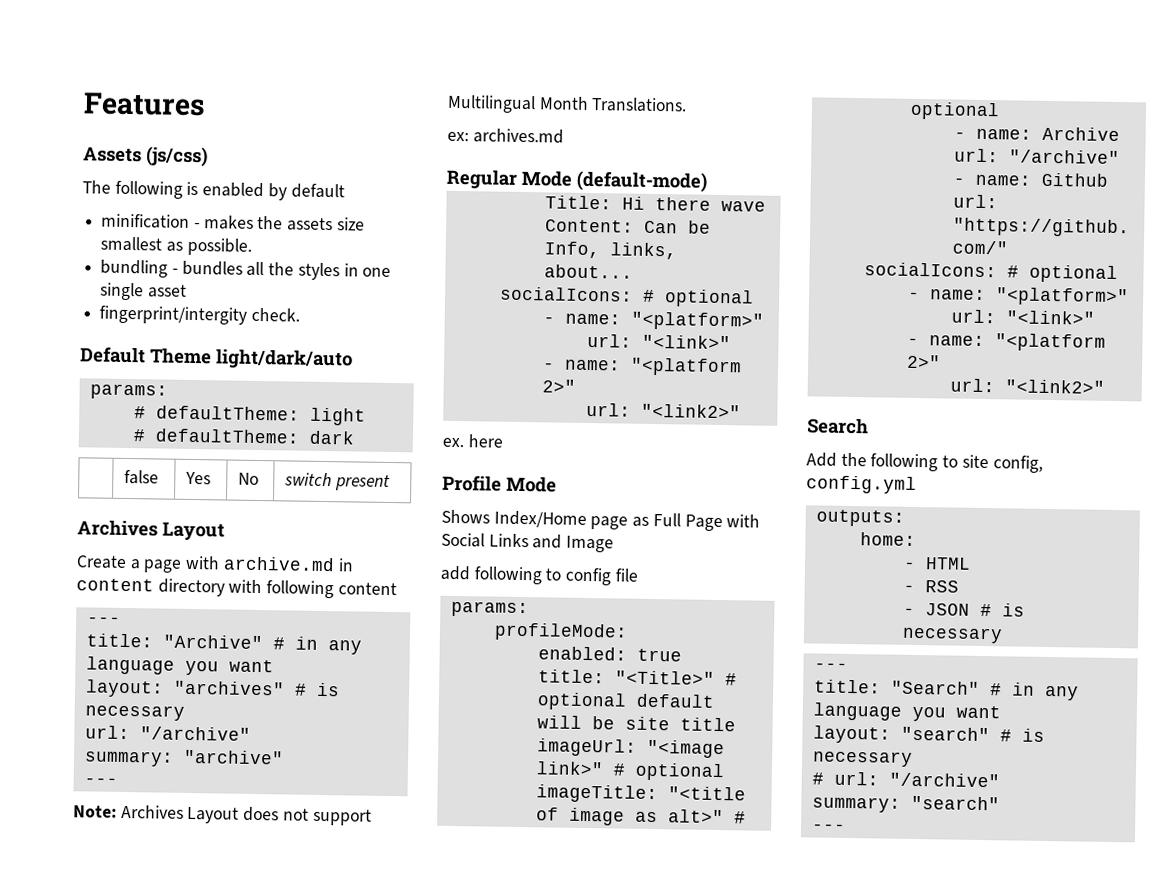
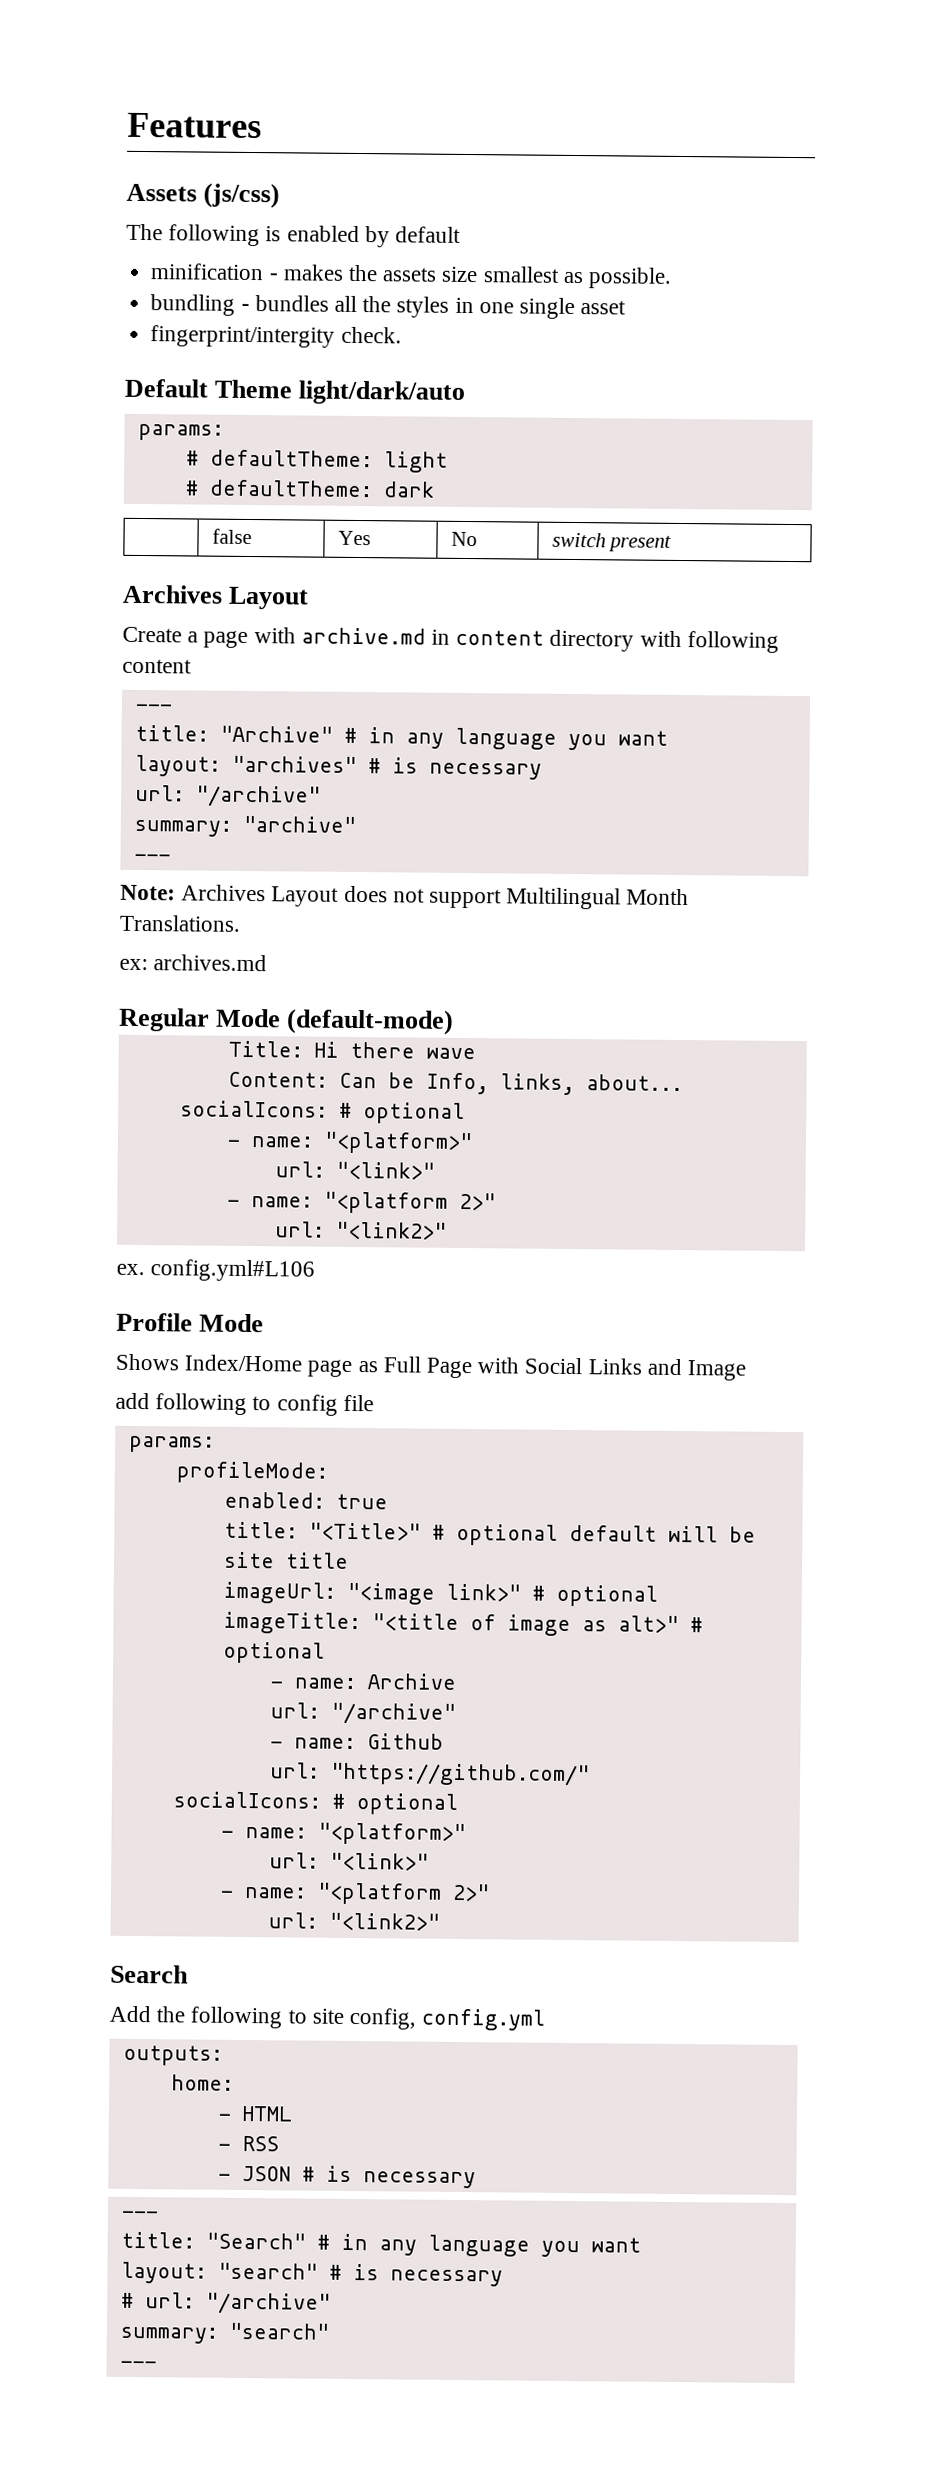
[467,434,503,448] here -> [150,1259,316,1282] config.yml#L106

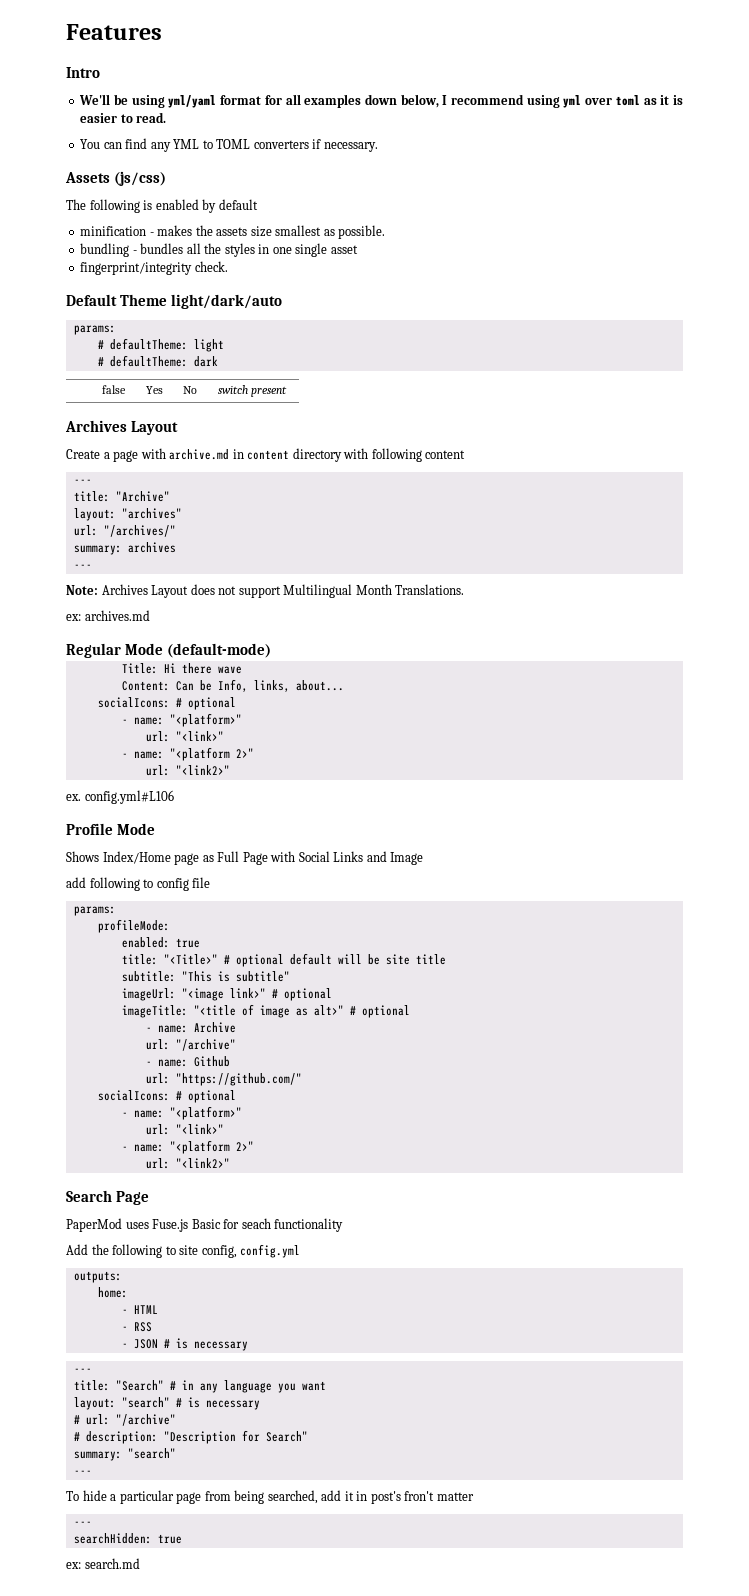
(262, 125) none -> [66,67,100,78] [79,94,683,108] [80,112,167,123] [80,138,378,152] // Intro // We'll be using yml/yaml format for all examples down below, I recommend using yml over toml as it is easier to read. // You can find any YML to TOML converters if necessary.
[150,325,336,348] fingerprint/intergity -> [80,262,193,275] fingerprint/integrity
[343,727,668,751] # in any language you want -> (170, 496) none
[367,757,542,780] [134,784,321,808] [133,815,356,837] # is necessary // url: "/archive" // summary: "archive" -> [73,525,176,537] [73,542,176,555] // url: "/archives/" // summary: archives
(349, 1560) none -> [121,971,290,982] // subtitle: "This is subtitle"
(189, 1974) none -> [116,1191,150,1205] [66,1218,344,1232] Page // PaperMod uses Fuse.js Basic for seach functionality
[119,2322,330,2344] [119,2360,157,2369] summary: "search" // --- -> [73,1430,308,1444] [73,1448,176,1461] [73,1470,92,1475] [66,1490,474,1504] [73,1521,92,1526] [73,1533,182,1544] [66,1558,140,1569] # description: "Description for Search" // summary: "search" // --- // To hide a particular page from being searched, add it in post's fron't matter // --- // searchHidden: true // ex: search.md

